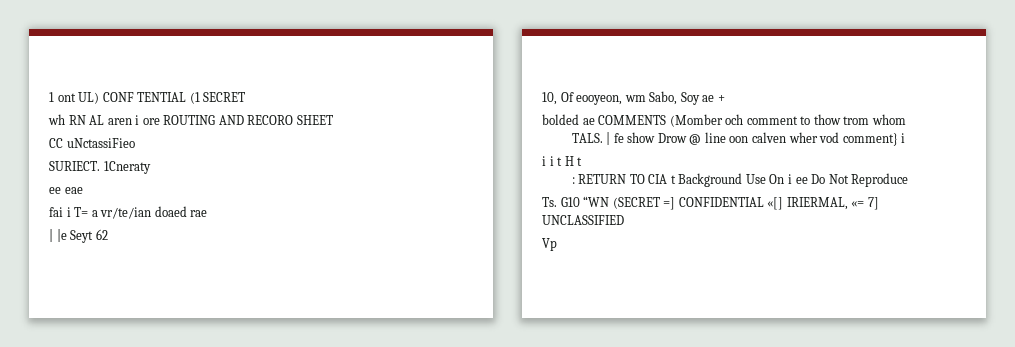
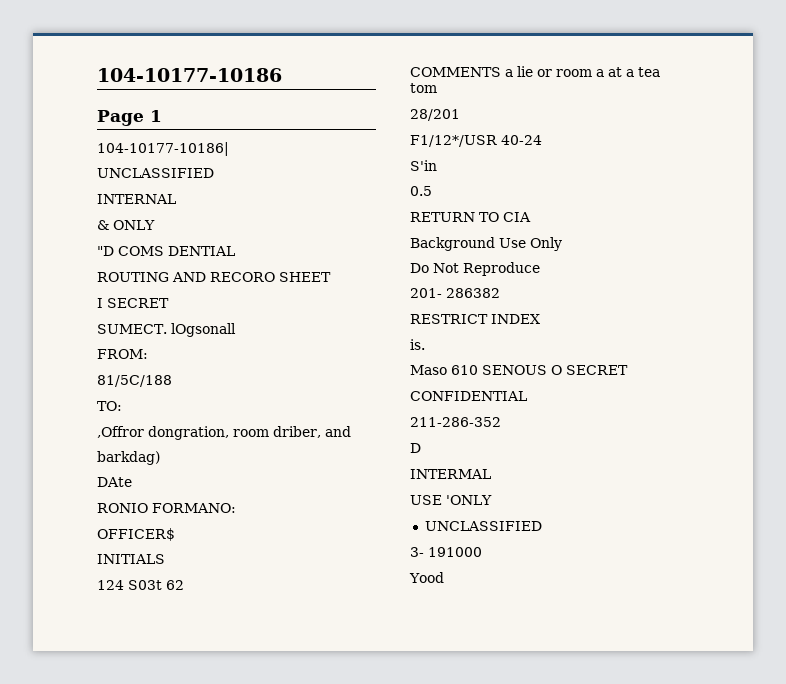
[49,92,246,104] [48,114,333,125] [49,138,135,148] [49,161,151,174] [49,187,83,194] [49,206,208,219] [49,229,108,243] [542,91,725,105] [542,114,906,127] [571,132,906,146] [542,156,583,166] [571,177,575,184] 1 ont UL) CONF TENTIAL (1 SECRET // wh RN AL aren i ore ROUTING AND RECORO SHEET // CC uNctassiFieo // SURIECT. 1Cneraty // ee eae // fai i T= a vr/te/ian doaed rae // | |e Seyt 62 // 10, Of eooyeon, wm Sabo, Soy ae + // bolded ae COMMENTS (Momber och comment to thow trom whom // TALS. | fe show Drow @ line oon calven wher vod comment} i // i i t H t // : -> [97,68,282,82] [97,110,162,126] [97,142,229,156] [97,168,214,178] [97,194,176,204] [97,220,155,230] [97,246,235,256] [97,272,331,282] [97,298,169,308] [97,323,236,337] [97,349,148,359] [97,375,172,387] [97,401,122,411] [97,426,351,440] [97,451,160,465] [97,477,132,487] [97,503,236,513] [97,528,175,541] [97,554,165,564] [97,580,184,590] [410,66,660,77] [410,83,437,93] [410,109,460,121] [410,135,542,147] [410,160,437,171] [410,186,432,196] 104-10177-10186 // Page 1 // 104-10177-10186| // UNCLASSIFIED // INTERNAL // & ONLY // "D COMS DENTIAL // ROUTING AND RECORO SHEET // I SECRET // SUMECT. lOgsonall // FROM: // 81/5C/188 // TO: // ‚Offror dongration, room driber, and // barkdag) // DAte // RONIO FORMANO: // OFFICER$ // INITIALS // 124 S03t 62 // COMMENTS a lie or room a at a tea tom // 28/201 // F1/12*/USR 40-24 // S'in // 0.5 //
[670,175,676,184] t -> (531, 217) //
[769,174,808,184] On i ee -> [530,237,562,251] Only //
[542,196,879,210] [542,215,624,225] [542,238,557,251] Ts. G10 “WN (SECRET =] CONFIDENTIAL «[] IRIERMAL, «= 7] UNCLASSIFIED // Vp -> [410,288,500,298] [410,314,540,324] [410,339,425,350] [410,365,628,375] [410,391,527,401] [410,417,501,427] [410,443,421,453] [410,469,491,479] [410,495,492,505] [424,521,542,531] [410,547,482,557] [409,572,444,583] 201- 286382 // RESTRICT INDEX // is. // Maso 610 SENOUS O SECRET // CONFIDENTIAL // 211-286-352 // D // INTERMAL // USE 'ONLY // UNCLASSIFIED // 3- 191000 // Yood

